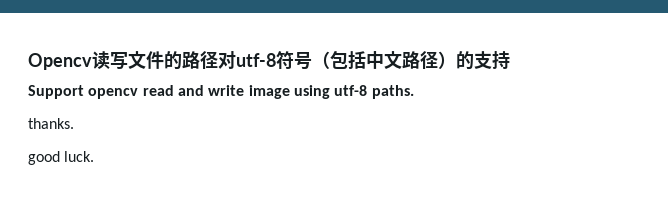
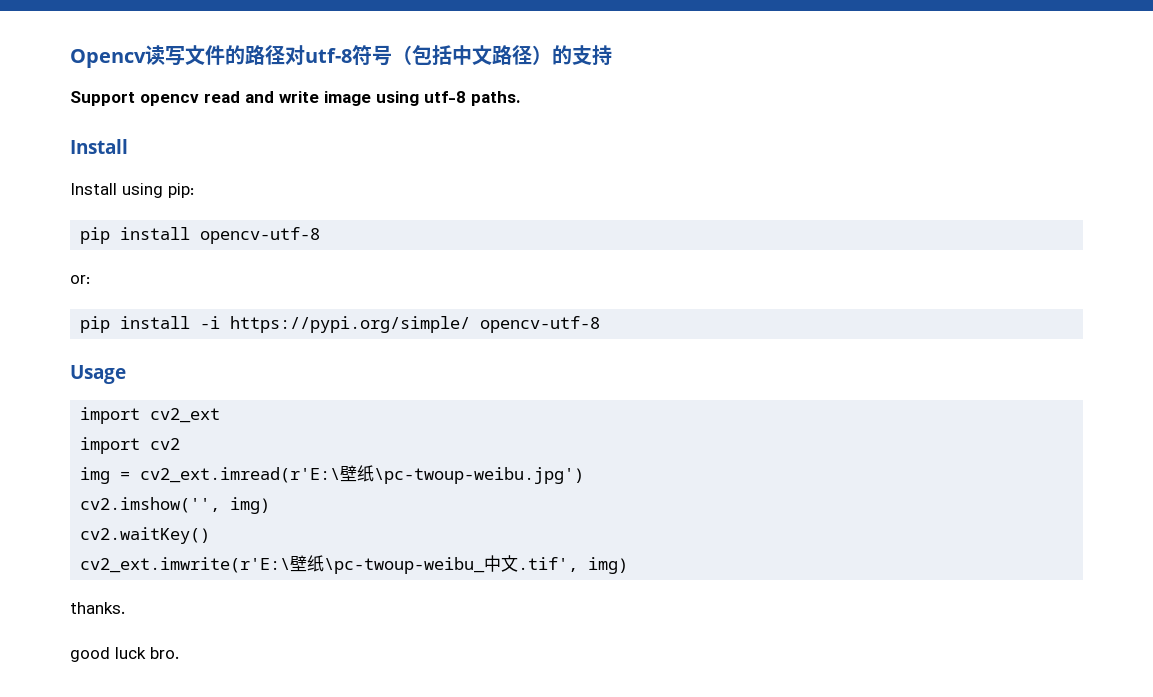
(414, 92) none -> [70,139,128,154] [70,183,194,198] [80,227,321,244] [70,275,90,284] [80,316,601,333] [70,365,126,384] [80,407,221,424] [80,437,181,454] [80,465,585,484] [80,497,271,514] [80,527,211,544] [80,555,629,574] // Install // Install using pip: // pip install opencv-utf-8 // or: // pip install -i https://pypi.org/simple/ opencv-utf-8 // Usage // import cv2_ext // import cv2 // img = cv2_ext.imread(r'E:\壁纸\pc-twoup-weibu.jpg') // cv2.imshow('', img) // cv2.waitKey() // cv2_ext.imwrite(r'E:\壁纸\pc-twoup-weibu_中文.tif', img)
[64,151,95,162] luck. -> [115,647,179,659] luck bro.

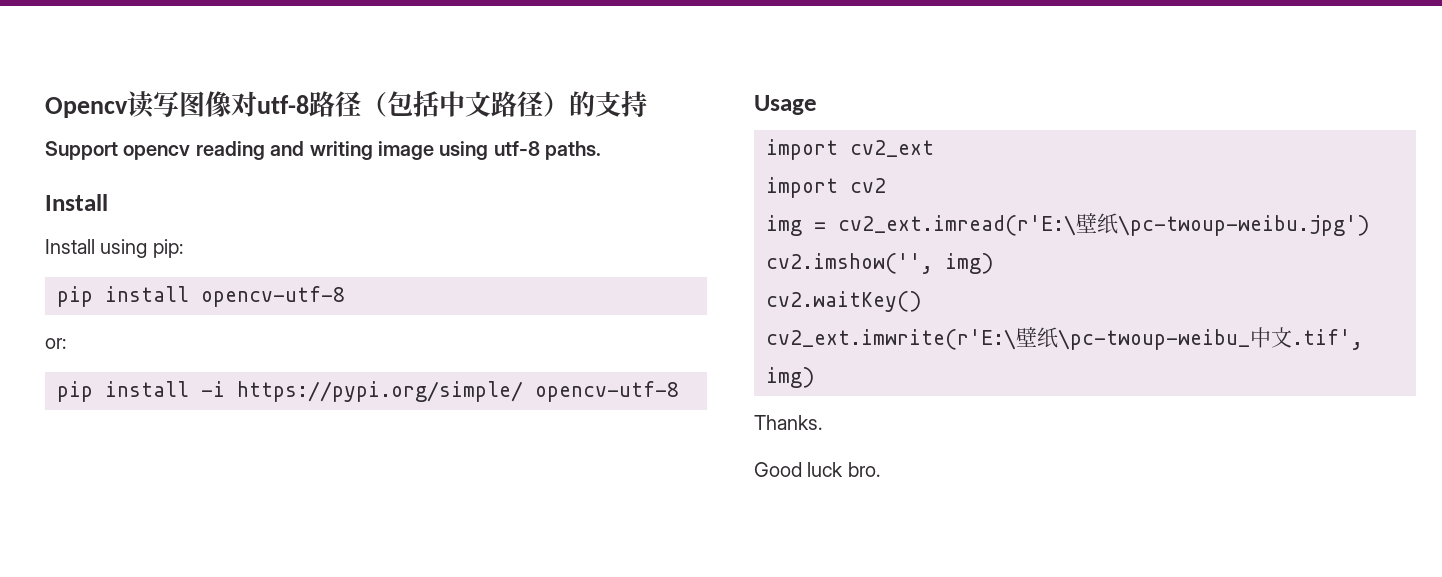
[185,45,392,66] 文件的路径对utf-8符号 -> [179,91,361,117] 图像对utf-8路径
[204,91,319,103] read and write -> [195,141,373,160] reading and writing
[70,602,125,614] [70,647,110,662] thanks. // good -> [754,415,822,430] [754,462,802,477] Thanks. // Good

